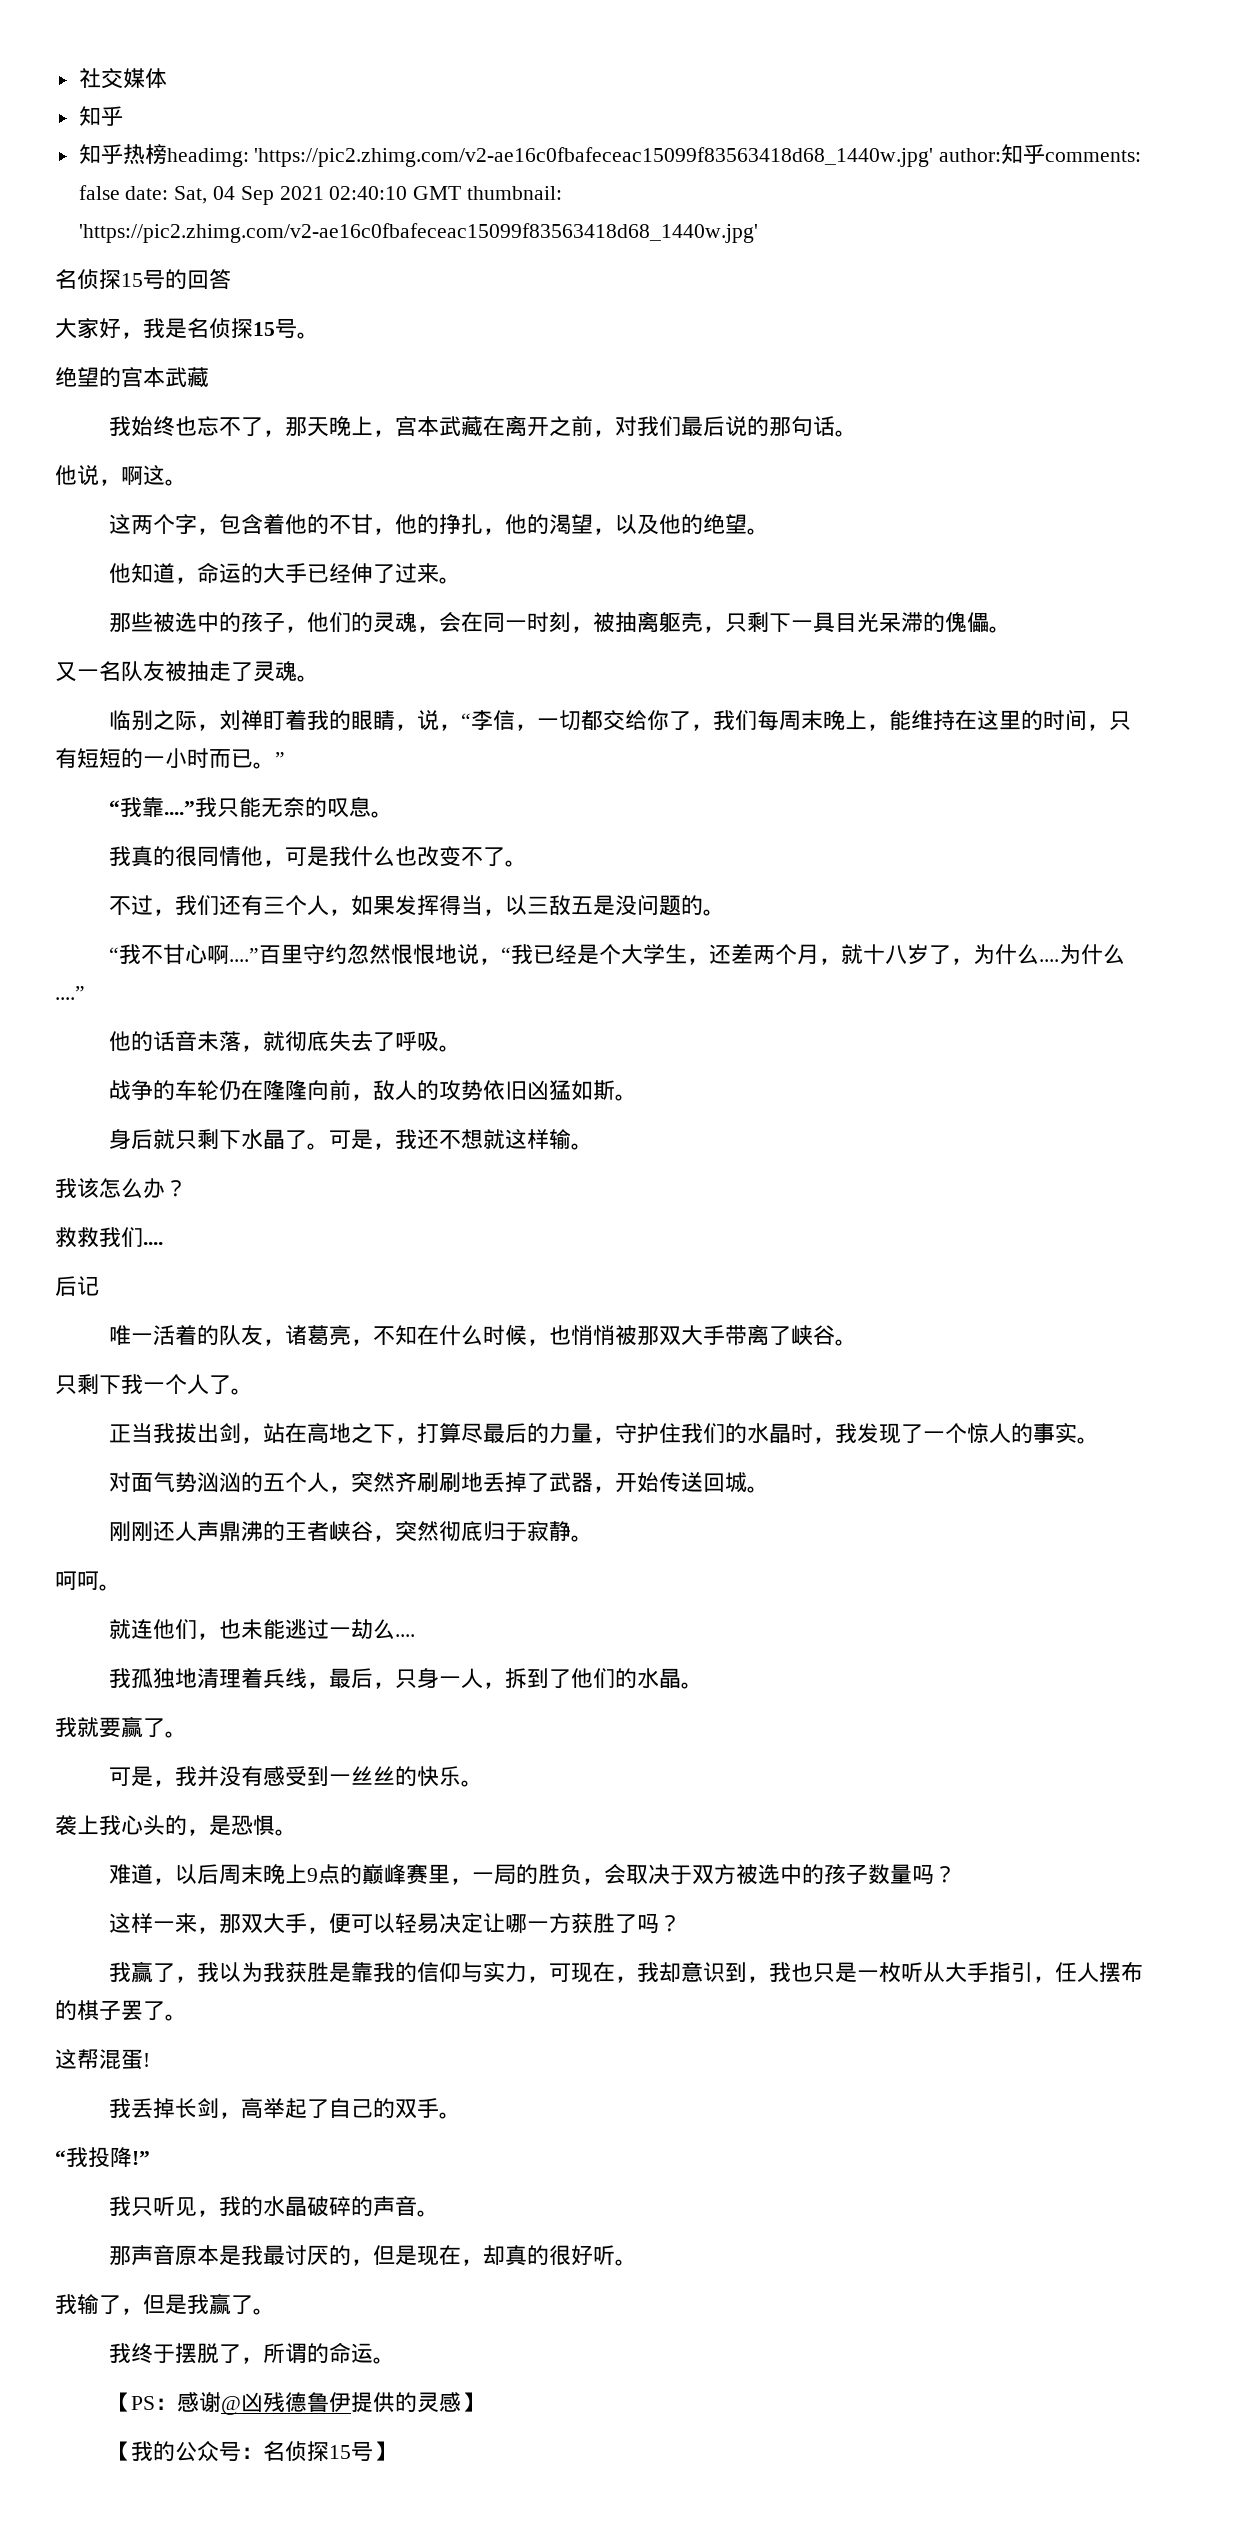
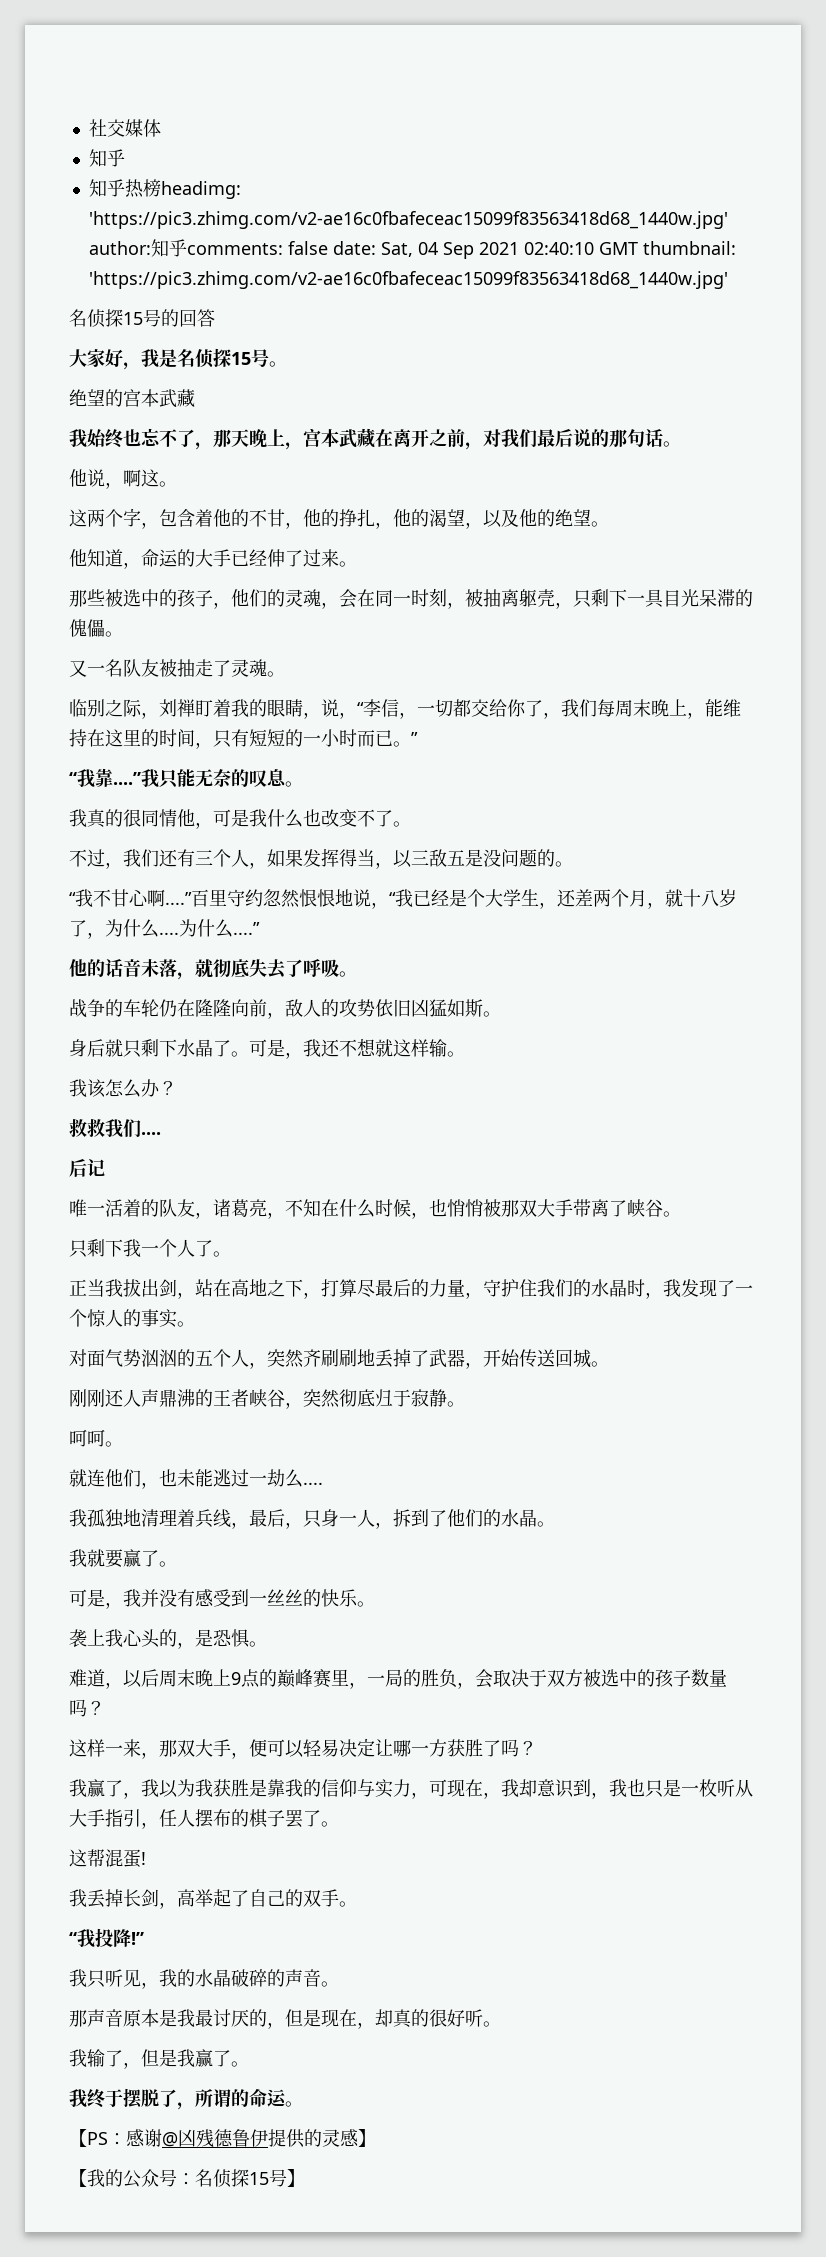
[254,147,934,167] 'https://pic2.zhimg.com/v2-ae16c0fbafeceac15099f83563418d68_1440w.jpg' -> [88,211,728,229] 'https://pic3.zhimg.com/v2-ae16c0fbafeceac15099f83563418d68_1440w.jpg'
[78,223,758,243] 'https://pic2.zhimg.com/v2-ae16c0fbafeceac15099f83563418d68_1440w.jpg' -> [88,271,728,289] 'https://pic3.zhimg.com/v2-ae16c0fbafeceac15099f83563418d68_1440w.jpg'

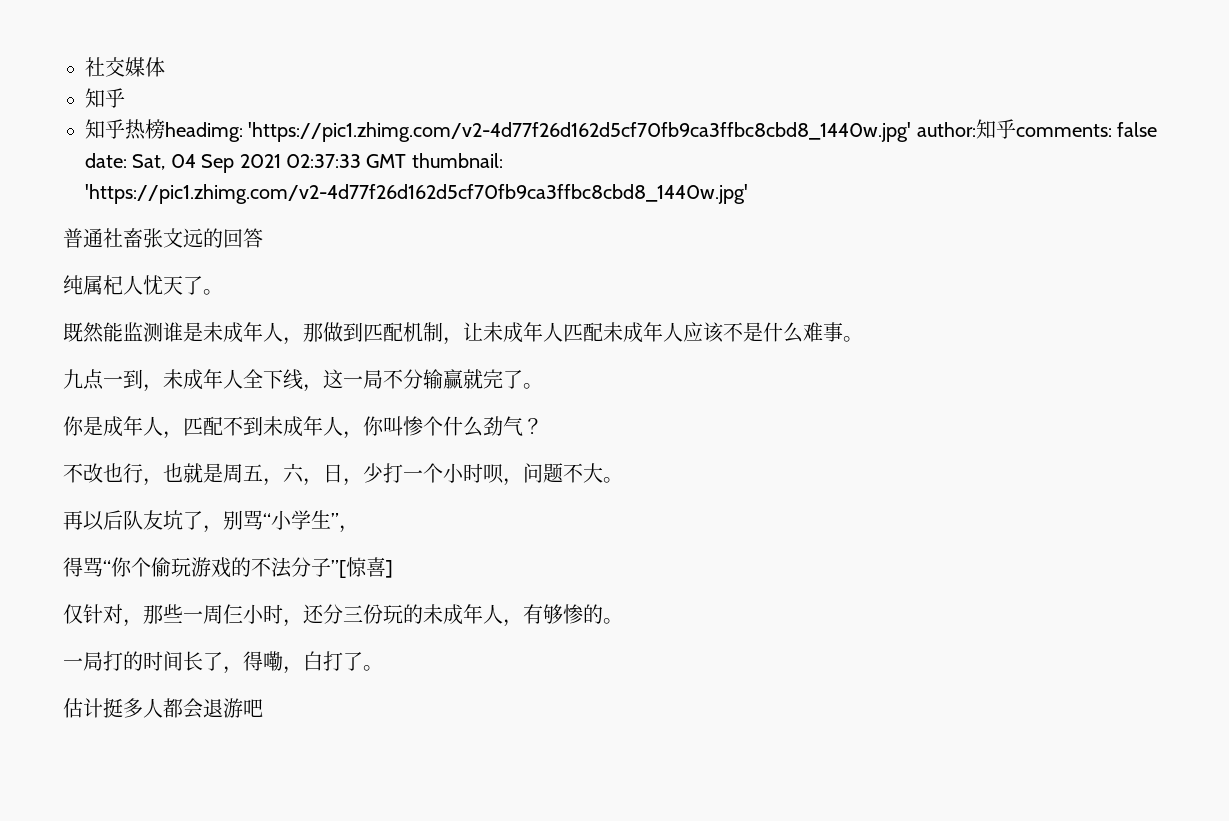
[88,211,728,229] 'https://pic3.zhimg.com/v2-ae16c0fbafeceac15099f83563418d68_1440w.jpg' -> [248,122,912,142] 'https://pic1.zhimg.com/v2-4d77f26d162d5cf70fb9ca3ffbc8cbd8_1440w.jpg'
[523,242,594,255] 02:40:10 -> [286,154,361,168] 02:37:33
[88,271,728,289] [69,309,215,328] [69,348,287,370] [69,389,195,408] [69,428,681,450] [69,469,177,489] [69,508,609,529] [69,549,357,569] [69,588,753,609] [69,619,123,637] [69,659,285,677] [69,699,741,719] [69,729,418,749] [69,768,303,788] [69,809,411,829] [69,848,573,869] [69,889,737,909] [69,919,260,939] [69,959,357,980] [69,999,501,1019] [69,1038,465,1059] [69,1079,177,1098] [69,1119,161,1138] [69,1159,105,1177] [69,1199,681,1219] [69,1239,231,1258] [69,1279,753,1299] [69,1309,195,1328] [69,1349,609,1369] [69,1389,465,1409] [69,1429,123,1447] [69,1469,323,1489] [69,1509,555,1529] [69,1549,177,1568] [69,1589,375,1609] [69,1629,267,1649] [69,1669,727,1689] [69,1699,105,1717] [69,1738,537,1759] [69,1779,753,1799] [69,1809,339,1829] [69,1849,146,1868] [69,1889,357,1909] [69,1928,144,1948] [69,1969,339,1989] [69,2009,501,2029] [69,2049,249,2069] [69,2088,303,2110] [69,2129,376,2148] [69,2169,305,2188] 'https://pic3.zhimg.com/v2-ae16c0fbafeceac15099f83563418d68_1440w.jpg' // 名侦探15号的回答 // 大家好，我是名侦探15号。 // 绝望的宫本武藏 // 我始终也忘不了，那天晚上，宫本武藏在离开之前，对我们最后说的那句话。 // 他说，啊这。 // 这两个字，包含着他的不甘，他的挣扎，他的渴望，以及他的绝望。 // 他知道，命运的大手已经伸了过来。 // 那些被选中的孩子，他们的灵魂，会在同一时刻，被抽离躯壳，只剩下一具目光呆滞的傀儡。 // 又一名队友被抽走了灵魂。 // 临别之际，刘禅盯着我的眼睛，说，“李信，一切都交给你了，我们每周末晚上，能维持在这里的时间，只有短短的一小时而已。” // “我靠....”我只能无奈的叹息。 // 我真的很同情他，可是我什么也改变不了。 // 不过，我们还有三个人，如果发挥得当，以三敌五是没问题的。 // “我不甘心啊....”百里守约忽然恨恨地说，“我已经是个大学生，还差两个月，就十八岁了，为什么....为什么....” // 他的话音未落，就彻底失去了呼吸。 // 战争的车轮仍在隆隆向前，敌人的攻势依旧凶猛如斯。 // 身后就只剩下水晶了。可是，我还不想就这样输。 // 我该怎么办？ // 救救我们.... // 后记 // 唯一活着的队友，诸葛亮，不知在什么时候，也悄悄被那双大手带离了峡谷。 // 只剩下我一个人了。 // 正当我拔出剑，站在高地之下，打算尽最后的力量，守护住我们的水晶时，我发现了一个惊人的事实。 // 对面气势汹汹的五个人，突然齐刷刷地丢掉了武器，开始传送回城。 // 刚刚还人声鼎沸的王者峡谷，突然彻底归于寂静。 // 呵呵。 // 就连他们，也未能逃过一劫么.... // 我孤独地清理着兵线，最后，只身一人，拆到了他们的水晶。 // 我就要赢了。 // 可是，我并没有感受到一丝丝的快乐。 // 袭上我心头的，是恐惧。 // 难道，以后周末晚上9点的巅峰赛里，一局的胜负，会取决于双方被选中的孩子数量吗？ // 这样一来，那双大手，便可以轻易决定让哪一方获胜了吗？ // 我赢了，我以为我获胜是靠我的信仰与实力，可现在，我却意识到，我也只是一枚听从大手指引，任人摆布的棋子罢了。 // 这帮混蛋! // 我丢掉长剑，高举起了自己的双手。 // “我投降!” // 我只听见，我的水晶破碎的声音。 // 那声音原本是我最讨厌的，但是现在，却真的很好听。 // 我输了，但是我赢了。 // 我终于摆脱了，所谓的命运。 // 【PS：感谢@凶残德鲁伊提供的灵感】 // 【我的公众号：名侦探15号】 -> [85,184,748,204] [63,228,263,248] [63,275,223,295] [63,322,863,345] [63,369,543,392] [63,416,543,439] [63,463,623,486] [63,510,359,533] [63,557,393,578] [63,604,623,627] [63,651,383,674] [63,698,263,719] 'https://pic1.zhimg.com/v2-4d77f26d162d5cf70fb9ca3ffbc8cbd8_1440w.jpg' // 普通社畜张文远的回答 // 纯属杞人忧天了。 // 既然能监测谁是未成年人，那做到匹配机制，让未成年人匹配未成年人应该不是什么难事。 // 九点一到，未成年人全下线，这一局不分输赢就完了。 // 你是成年人，匹配不到未成年人，你叫惨个什么劲气？ // 不改也行，也就是周五，六，日，少打一个小时呗，问题不大。 // 再以后队友坑了，别骂“小学生”， // 得骂“你个偷玩游戏的不法分子”[惊喜] // 仅针对，那些一周仨小时，还分三份玩的未成年人，有够惨的。 // 一局打的时间长了，得嘞，白打了。 // 估计挺多人都会退游吧

